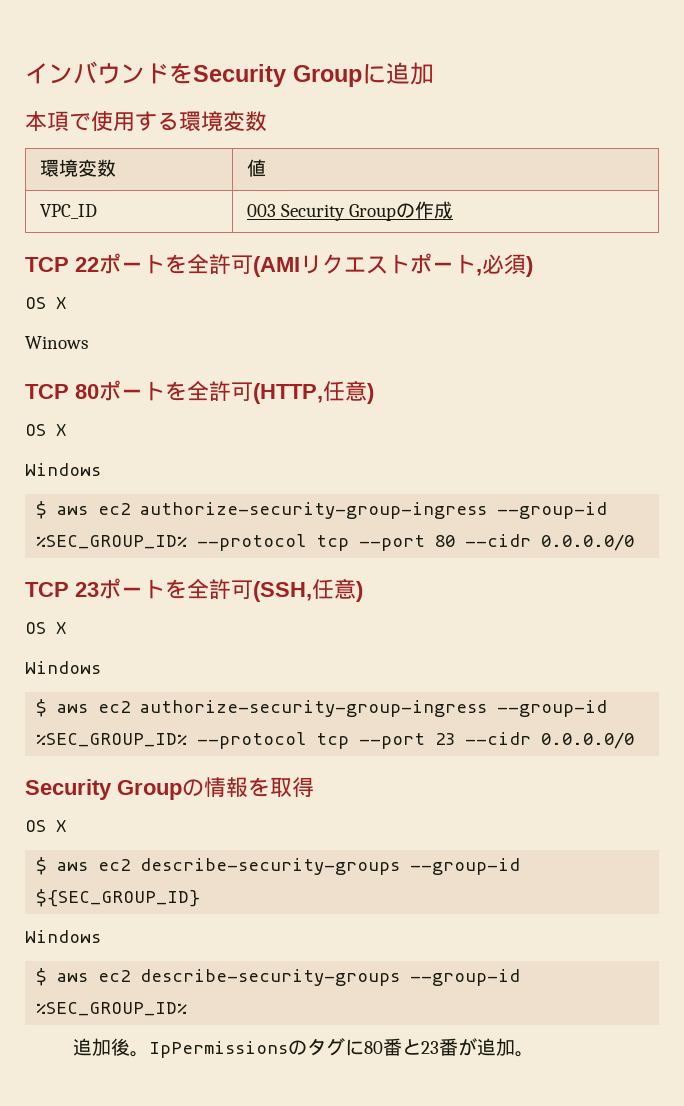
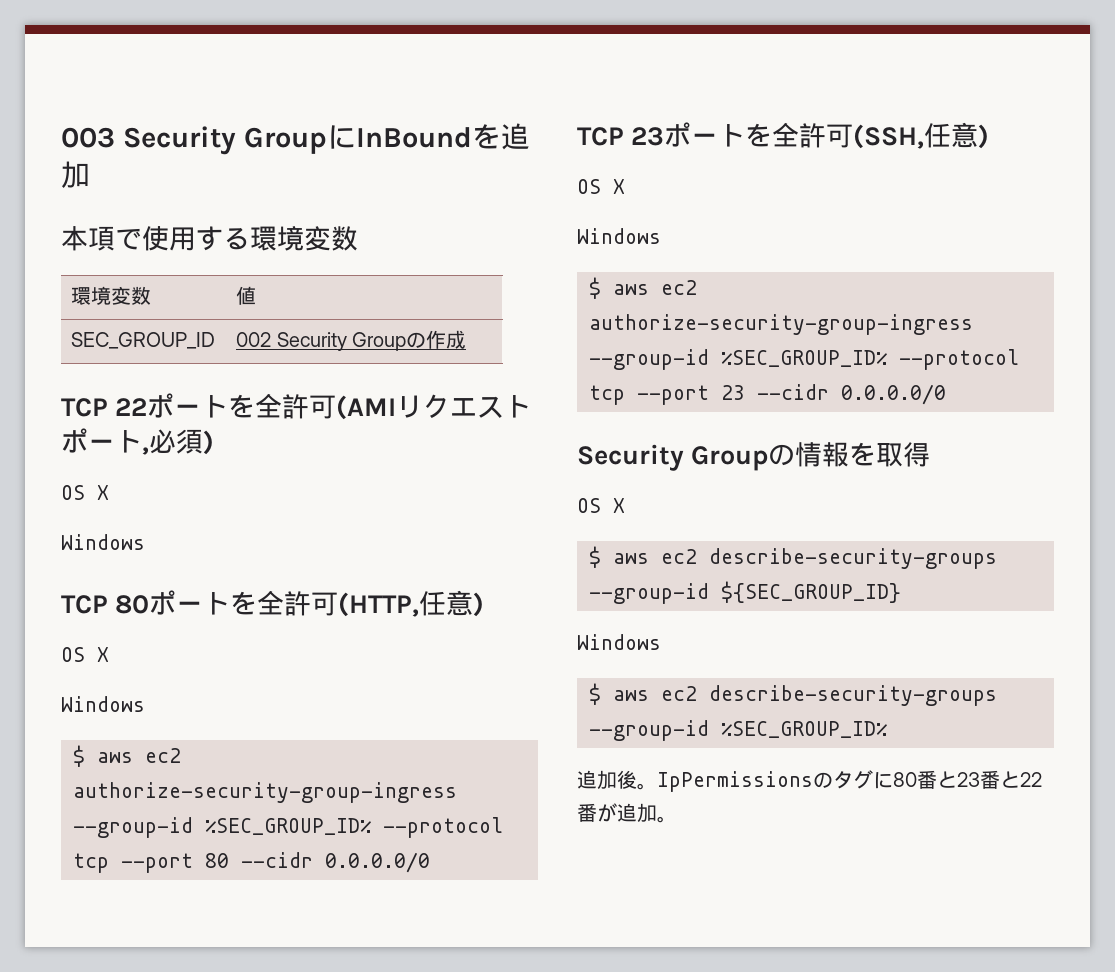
[25,61,193,84] インバウンドを -> [61,127,115,148] 003
(386, 74) none -> [355,124,501,149] InBoundを
[39,204,97,219] [246,204,276,217] VPC_ID | 003 -> [71,332,216,349] [236,332,272,347] SEC_GROUP_ID | 002
[25,336,88,349] Winows -> [61,534,145,550] Windows
(458, 1047) none -> [1000,771,1042,788] [577,803,597,822] と22番

